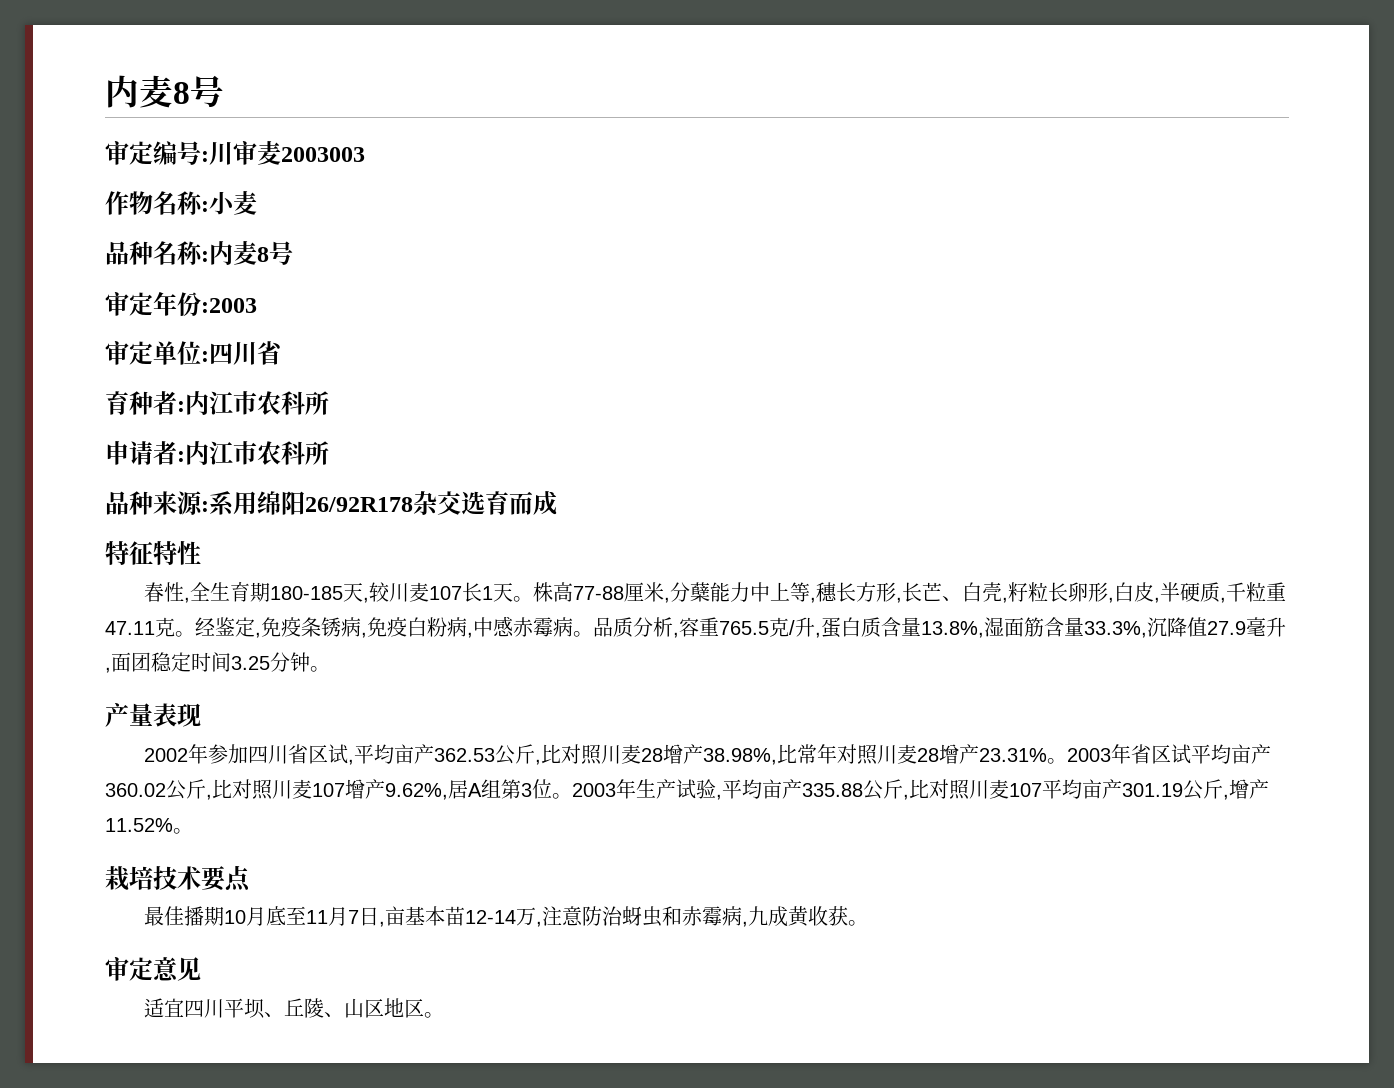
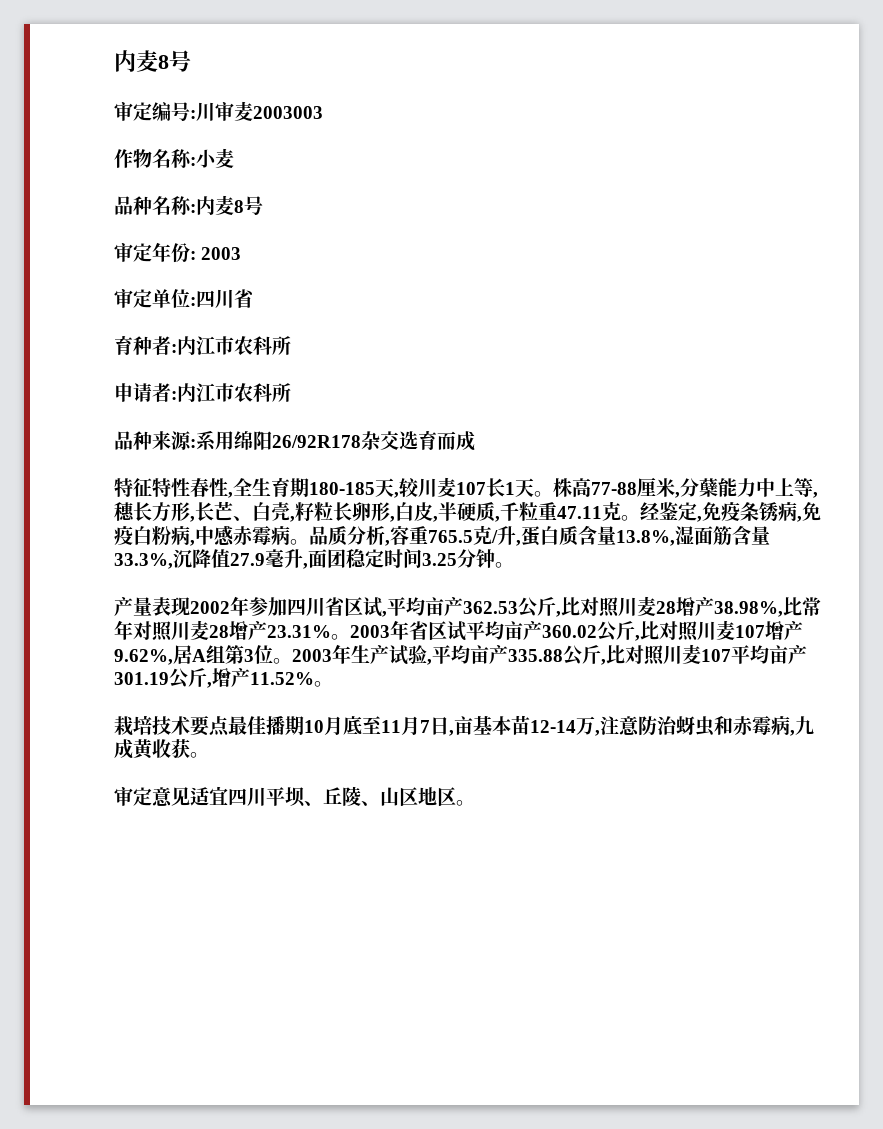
[201,298,257,313] :2003 -> [190,247,242,260] : 2003
(201, 553) // -> (190, 487) none
(201, 715) // -> (190, 606) none
(251, 878) // -> (230, 726) none
(201, 969) // -> (190, 796) none

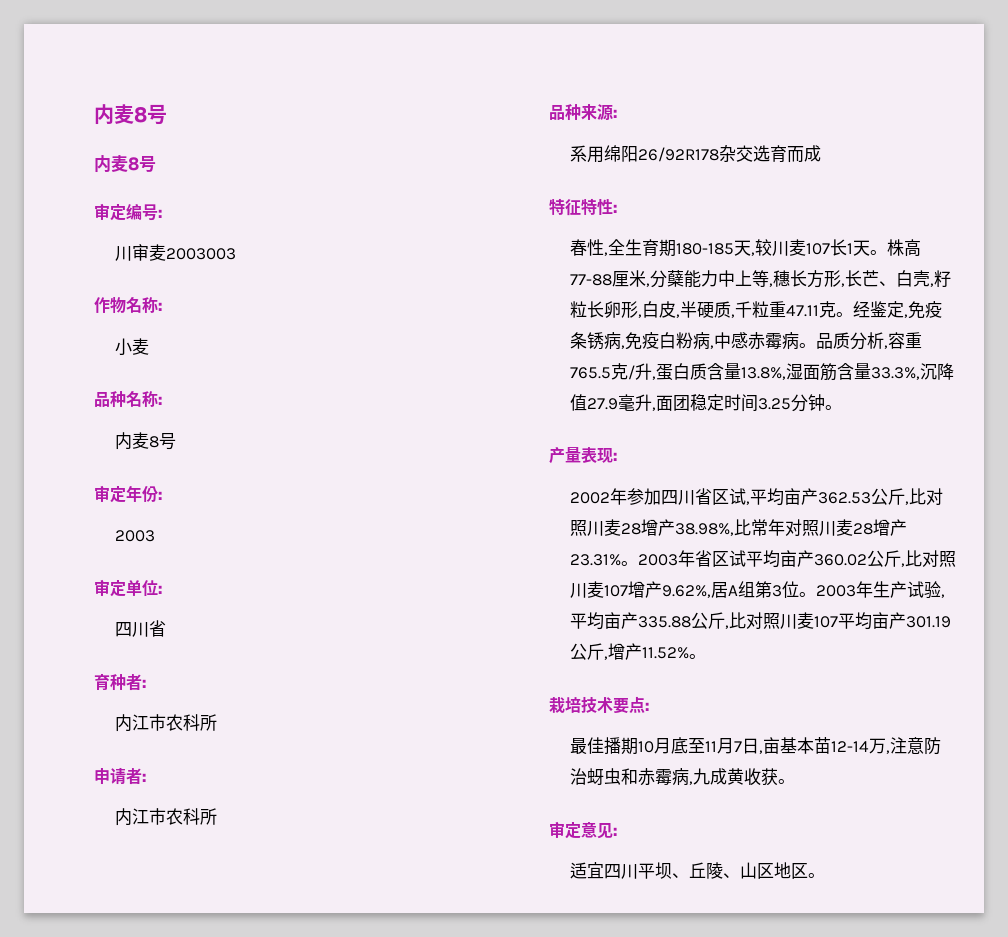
[114,50,191,72] 内麦8号 -> [94,104,167,125] [94,155,156,173] 内麦8号 // 内麦8号
(196, 114) none -> (162, 213) //
(196, 161) none -> (162, 306) //
(196, 208) none -> (162, 400) //
(196, 255) none -> (162, 495) //
(196, 301) none -> (162, 589) //
(177, 348) none -> (146, 683) //
(177, 395) none -> (146, 777) //
(196, 443) none -> (617, 113) //
(190, 487) none -> [613,204,617,213] : //
(190, 606) none -> [613,452,617,461] : //
(230, 726) none -> [645,702,649,711] : //
(190, 796) none -> [613,827,617,836] : //

